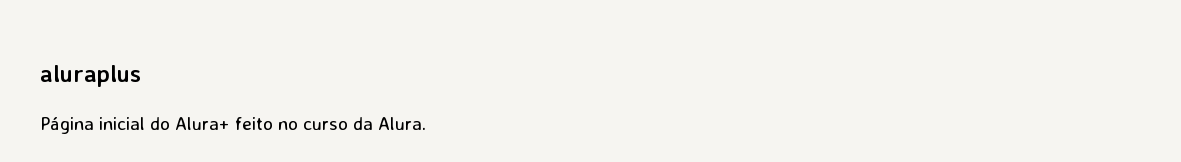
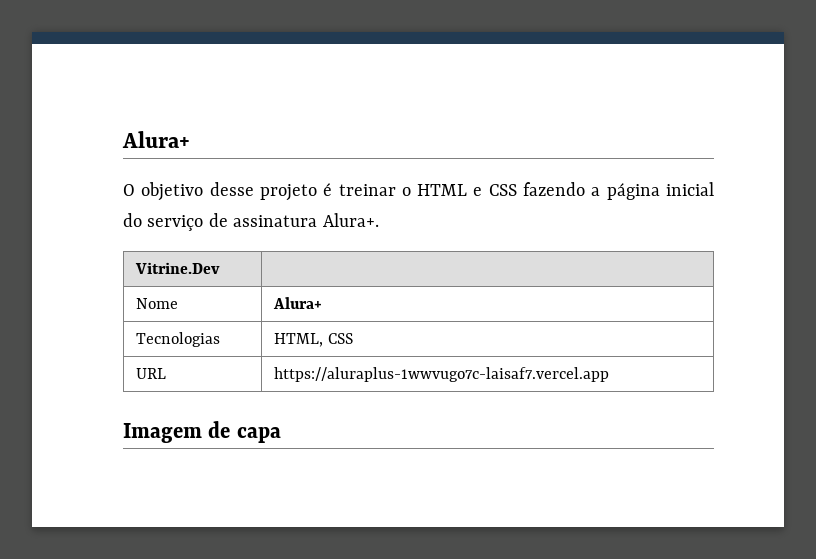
[40,65,141,87] [40,117,427,134] aluraplus // Página inicial do Alura+ feito no curso da Alura. -> [122,131,190,148] [123,182,714,201] [123,213,379,231] [135,262,221,274] [136,298,179,309] [273,297,323,309] [136,332,221,347] [274,333,353,347] [136,368,167,379] [274,367,610,382] [123,421,281,443] Alura+ // O objetivo desse projeto é treinar o HTML e CSS fazendo a página inicial do serviço de assinatura Alura+. // Vitrine.Dev | // Nome | Alura+ // Tecnologias | HTML, CSS // URL | https://aluraplus-1wwvugo7c-laisaf7.vercel.app // Imagem de capa

